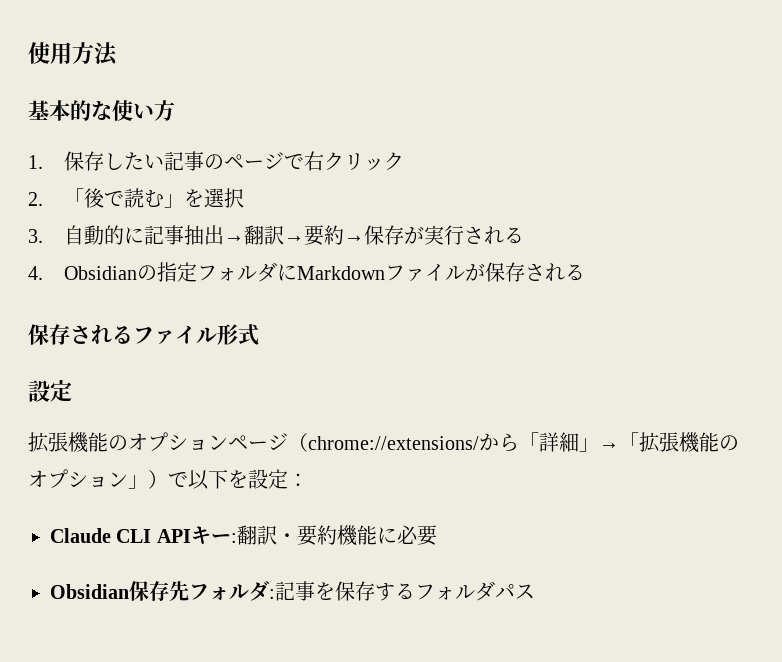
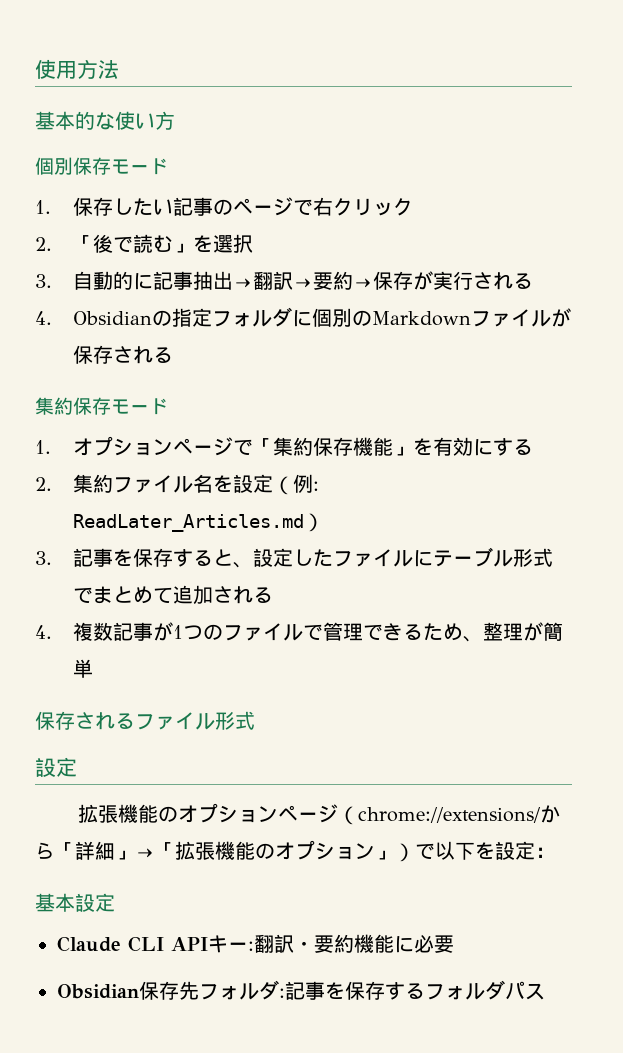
(175, 110) none -> [35,157,168,175] // 個別保存モード
(298, 272) none -> [312,308,373,327] 個別の
(586, 272) none -> [35,397,168,415] [35,436,534,456] [35,474,320,495] [73,513,325,532] [35,547,554,568] [73,585,274,605] [35,622,564,642] [73,659,94,678] // 集約保存モード // 1.オプションページで「集約保存機能」を有効にする // 2.集約ファイル名を設定（例: ReadLater_Articles.md） // 3.記事を保存すると、設定したファイルにテーブル形式でまとめて追加される // 4.複数記事が1つのファイルで管理できるため、整理が簡単
(308, 480) none -> [35,893,115,912] // 基本設定

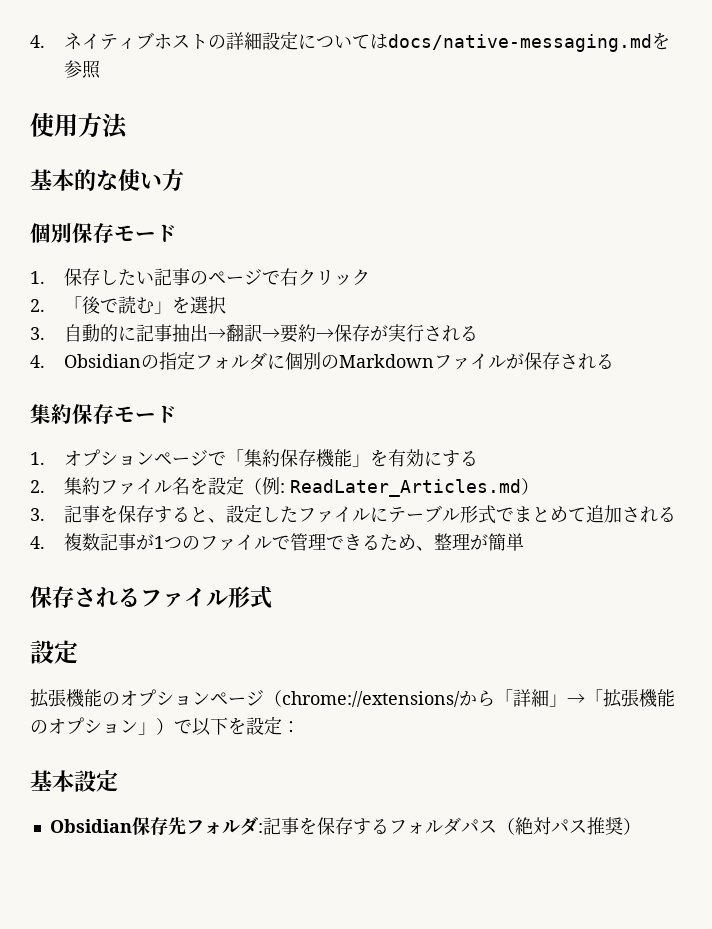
(35, 69) none -> [30,31,670,52] [63,60,101,79] 4.ネイティブホストの詳細設定についてはdocs/native-messaging.mdを参照 //
[57,934,454,953] // Claude CLI APIキー:翻訳・要約機能に必要 -> (118, 781) none
(545, 991) none -> [496,817,641,835] （絶対パス推奨）

